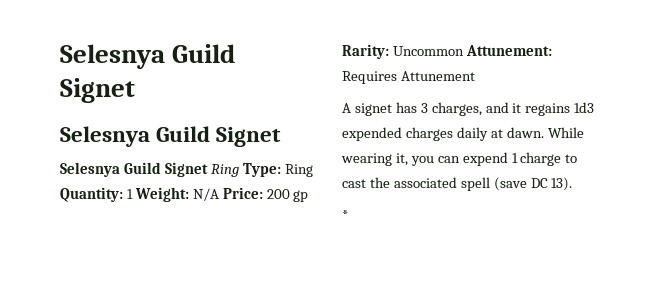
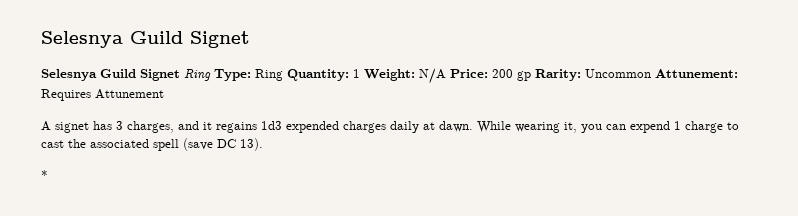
[60,44,236,69] [60,78,135,103] [60,126,282,147] [60,162,208,177] Selesnya Guild Signet // Selesnya Guild Signet // Selesnya Guild Signet -> [41,31,250,48] [41,69,180,81] Selesnya Guild Signet // Selesnya Guild Signet

